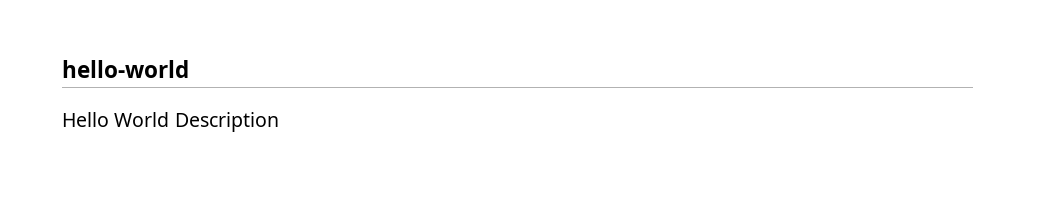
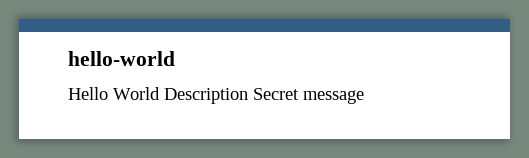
(279, 122) none -> [253,88,364,104] Secret message

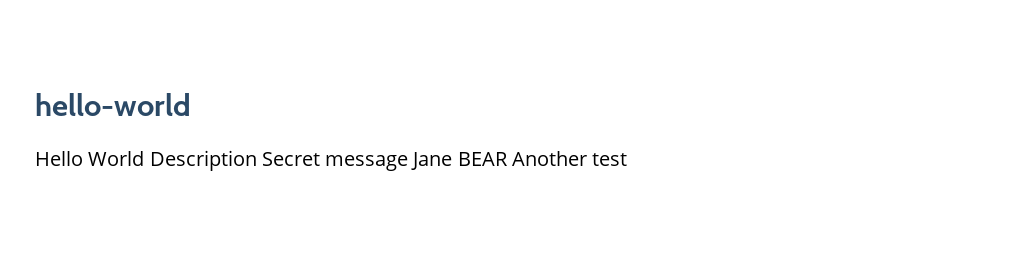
(364, 97) none -> [411,151,628,170] Jane BEAR Another test

